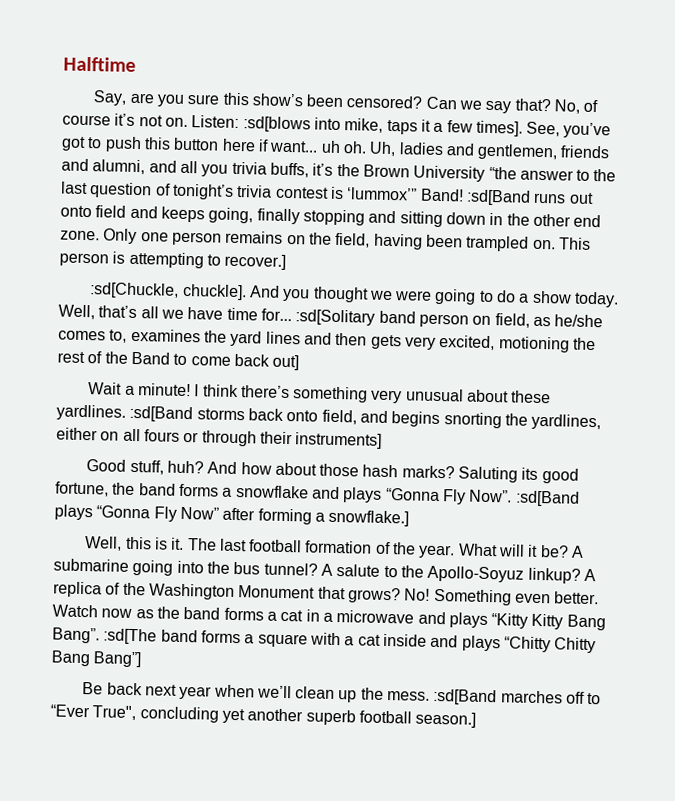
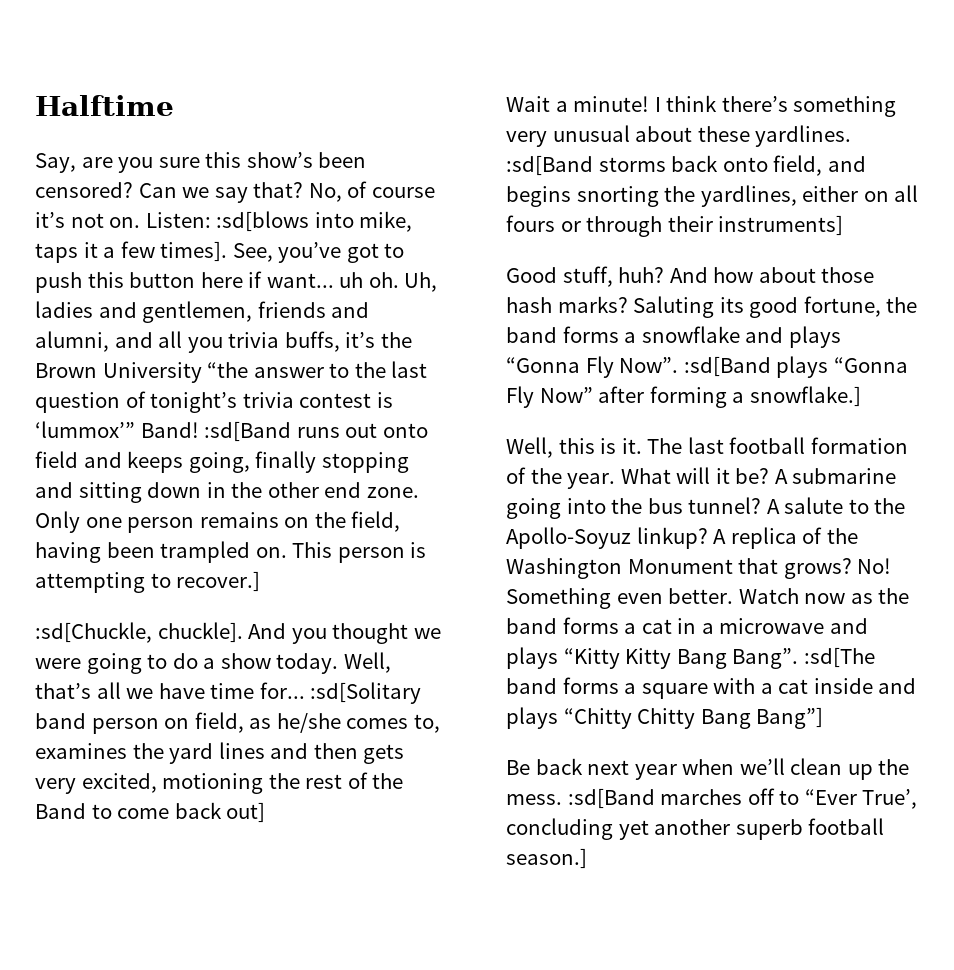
[92,705,137,721] True", -> [862,789,918,809] True’,

